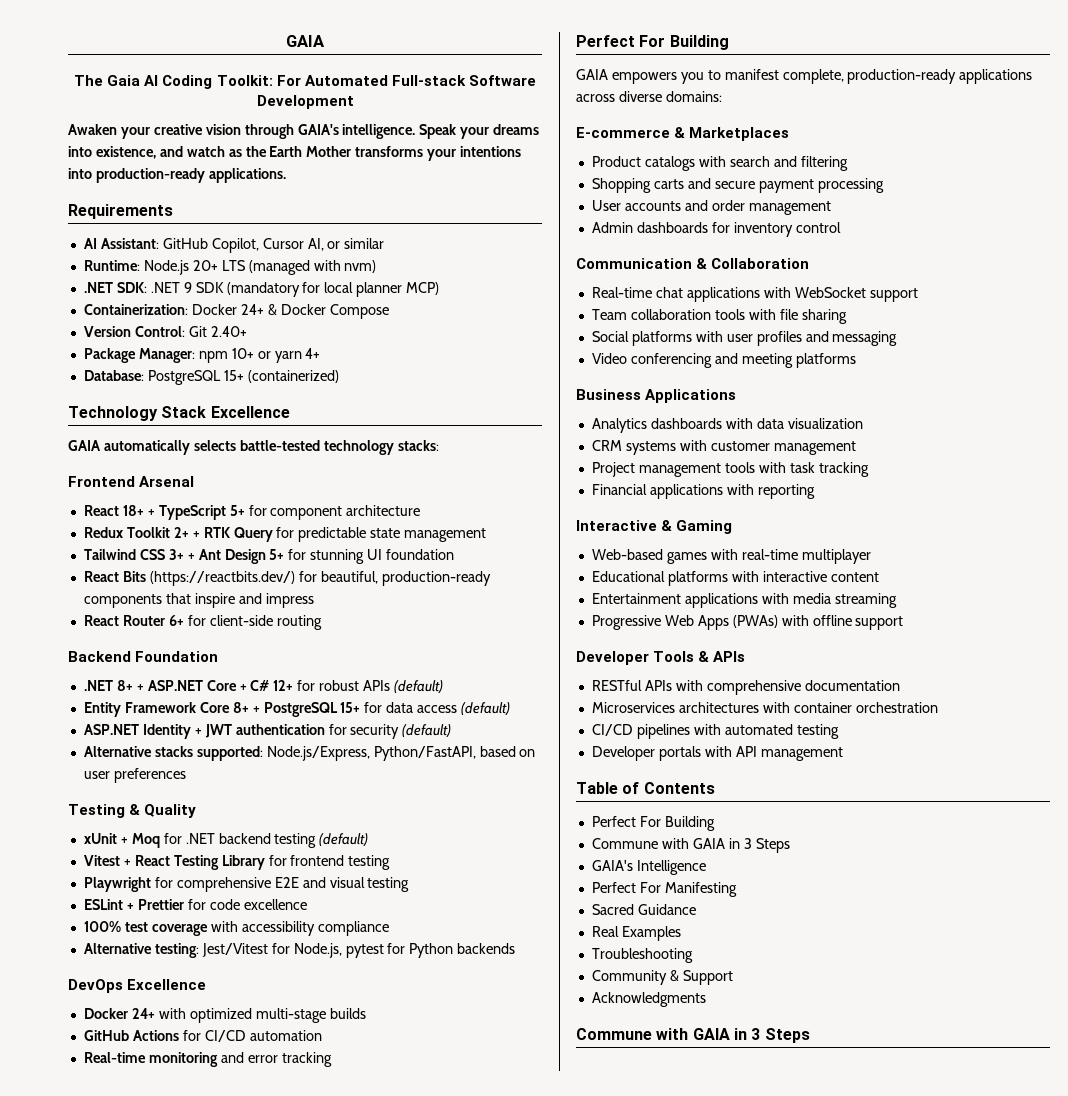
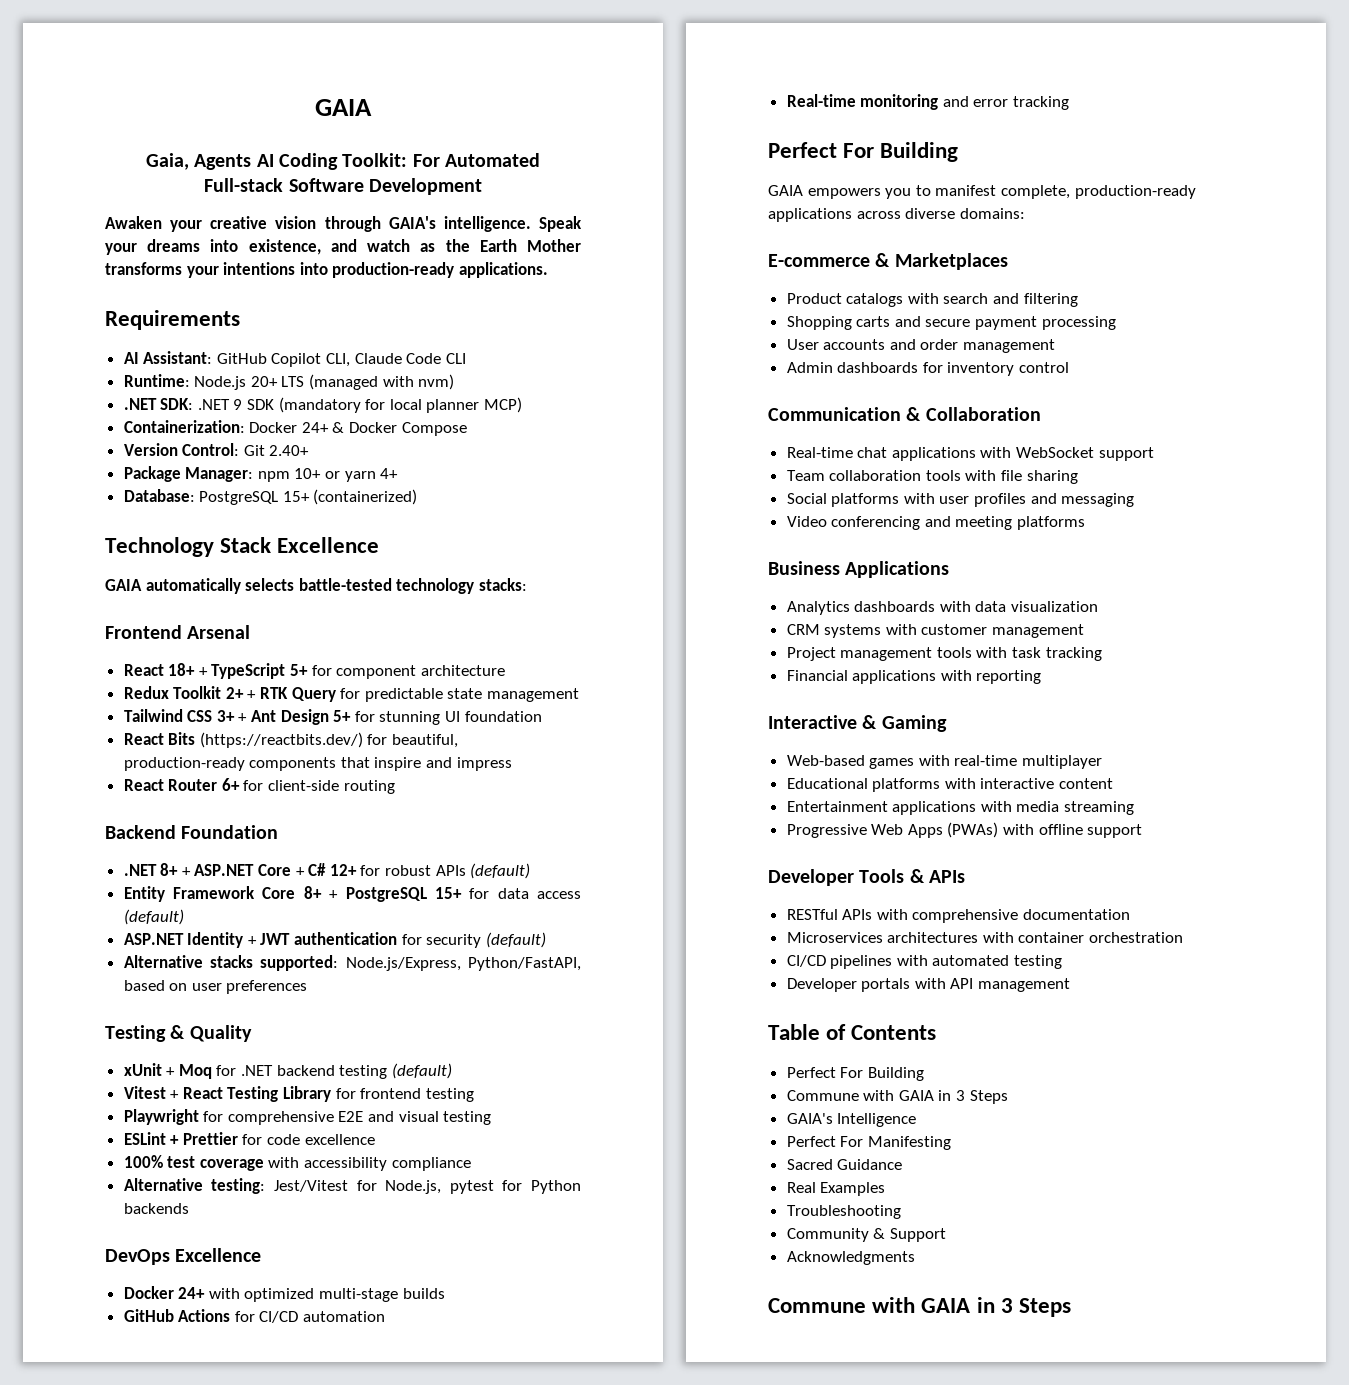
[74,75,141,86] The Gaia -> [146,153,252,170] Gaia, Agents
[211,238,385,253] Copilot, Cursor AI, or similar -> [271,353,466,367] Copilot CLI, Claude Code CLI

